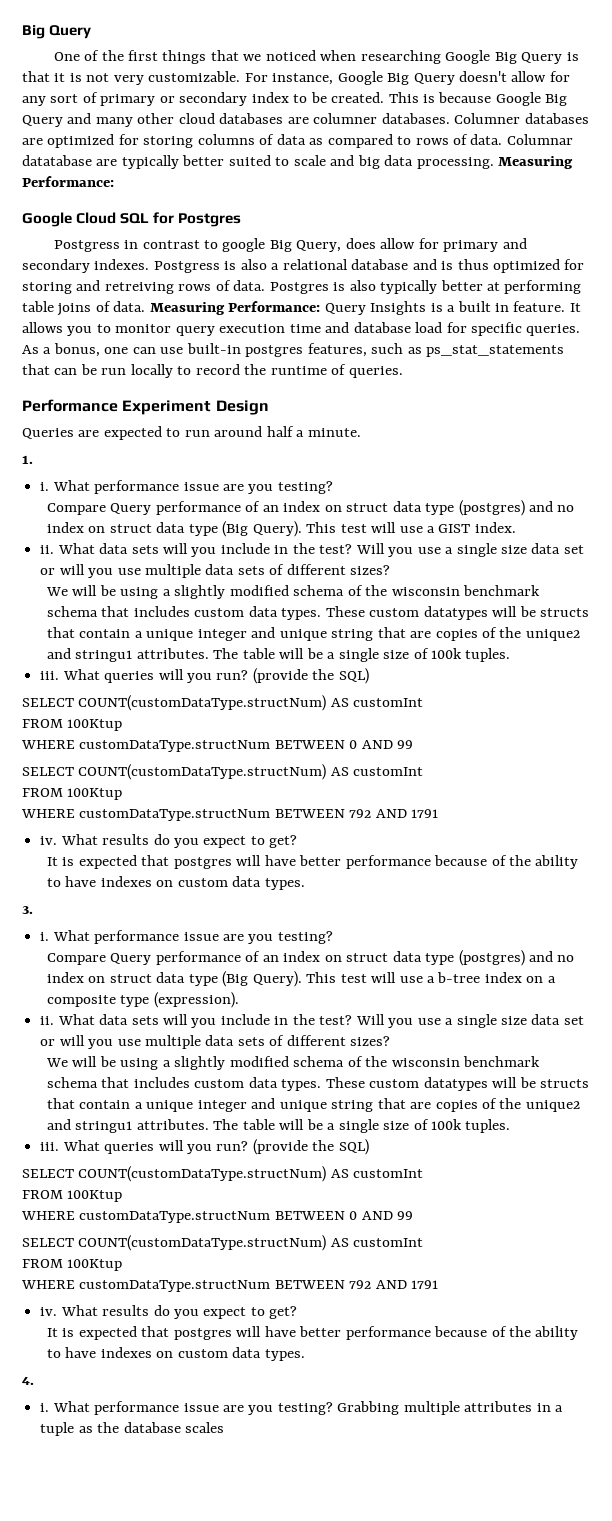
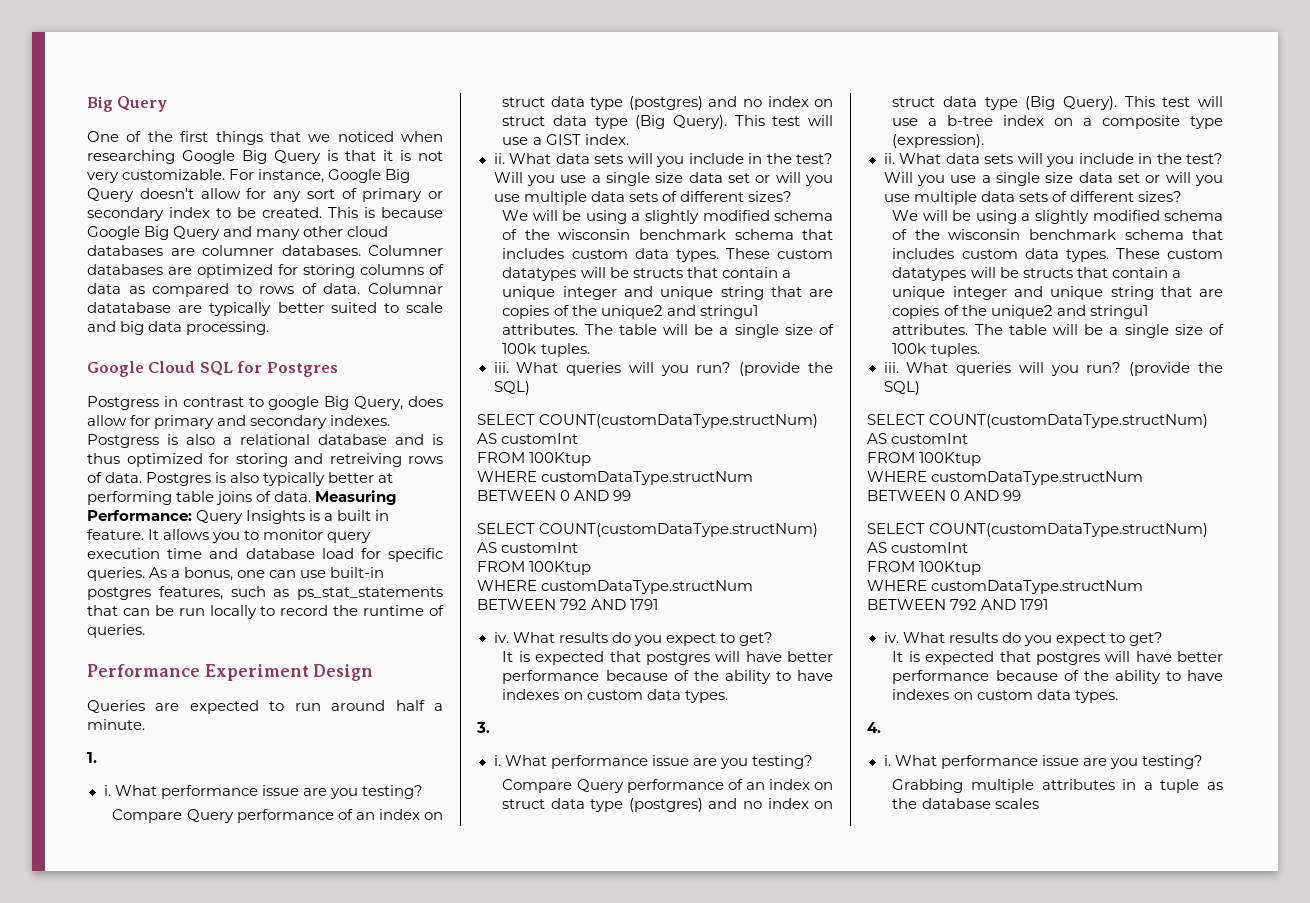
[498,156,574,169] [22,176,114,187] Measuring Performance: -> (270, 328) none
(333, 1408) none -> (1203, 762) //

